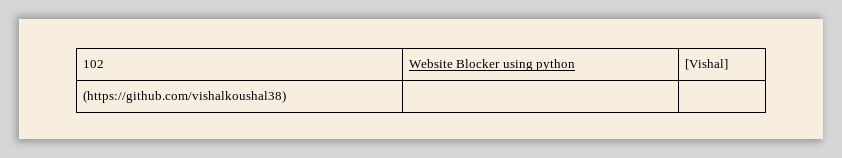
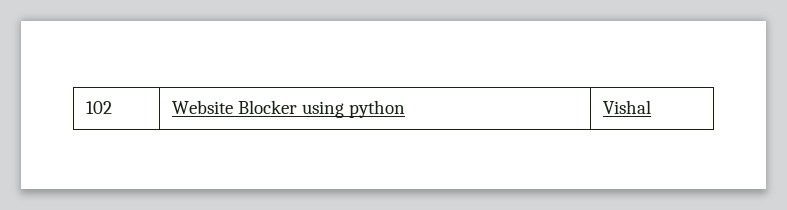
[684,59,728,70] [82,90,286,103] [Vishal] // (https://github.com/vishalkoushal38) | | -> [602,100,651,114] Vishal

